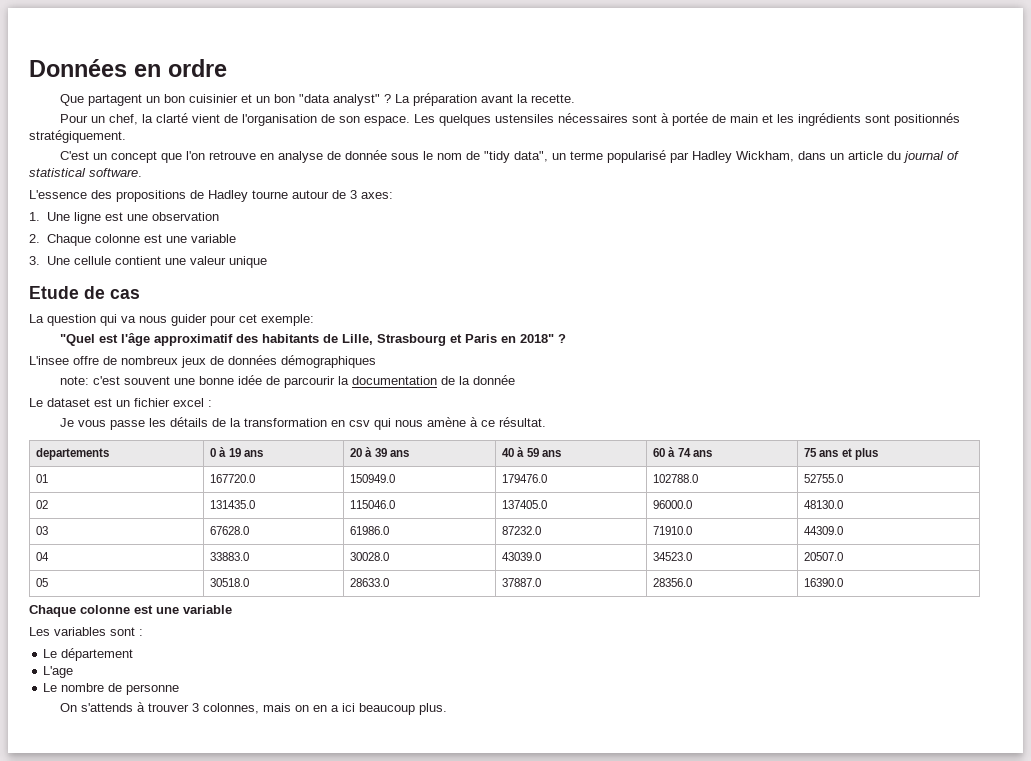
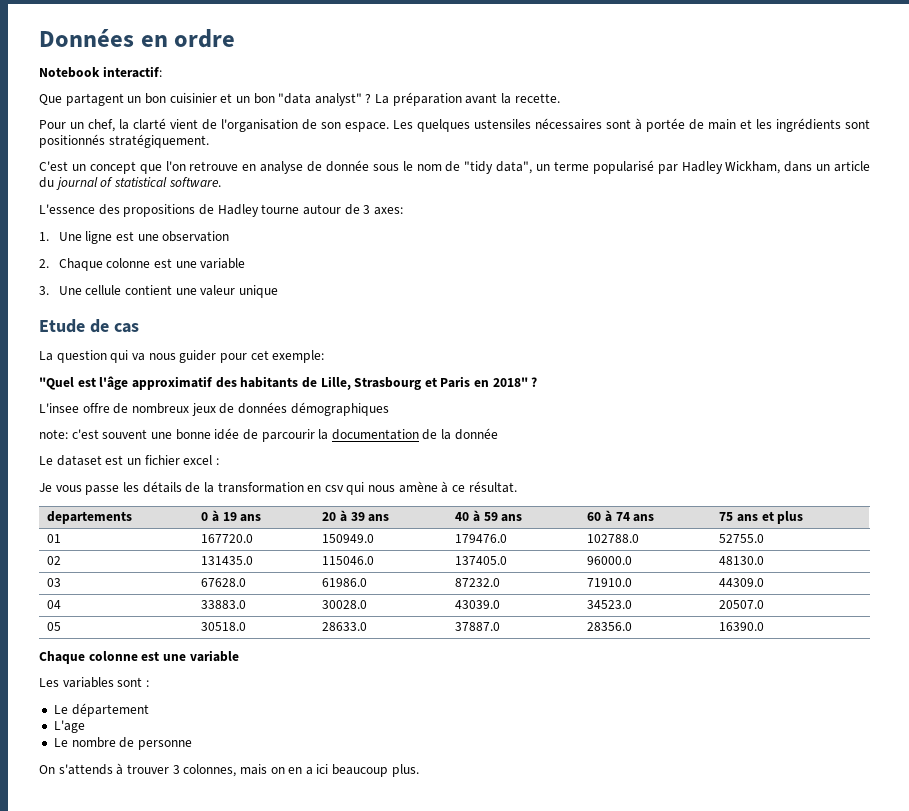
(227, 68) none -> [39,66,162,78] // Notebook interactif:

